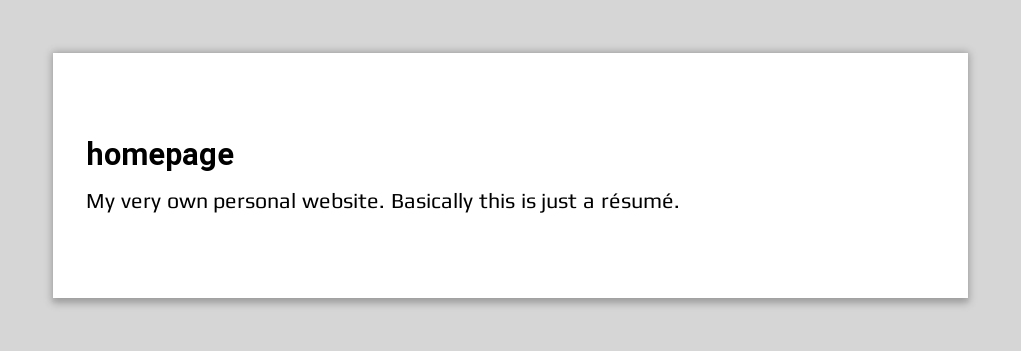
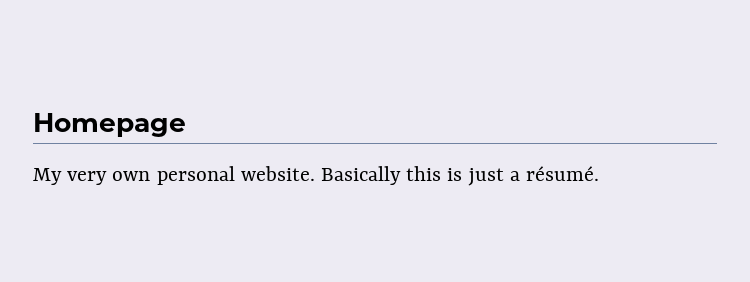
[86,141,234,171] homepage -> [33,113,186,137] Homepage

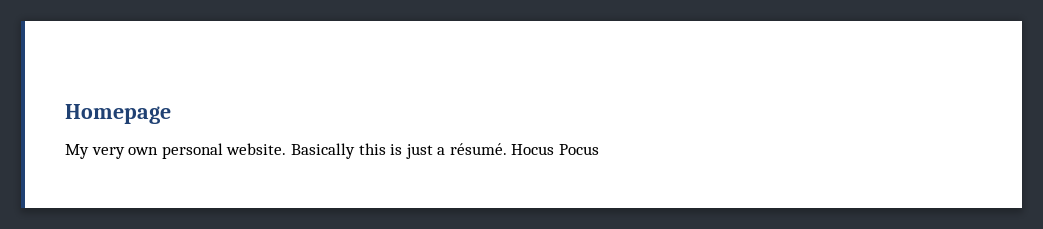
(600, 173) none -> [511,144,600,155] Hocus Pocus

